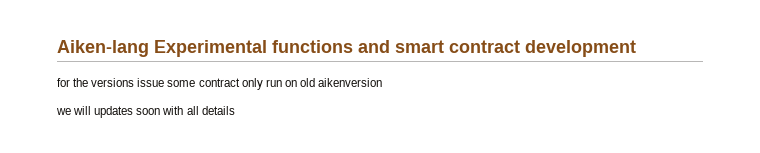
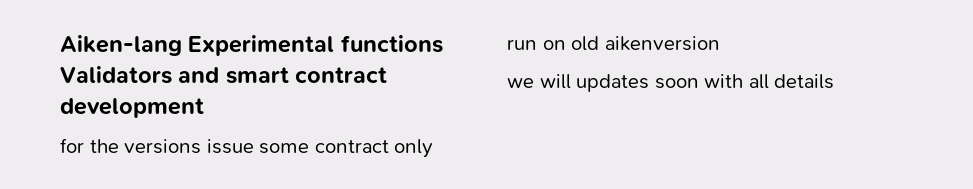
(353, 46) none -> [60,66,172,84] Validators

